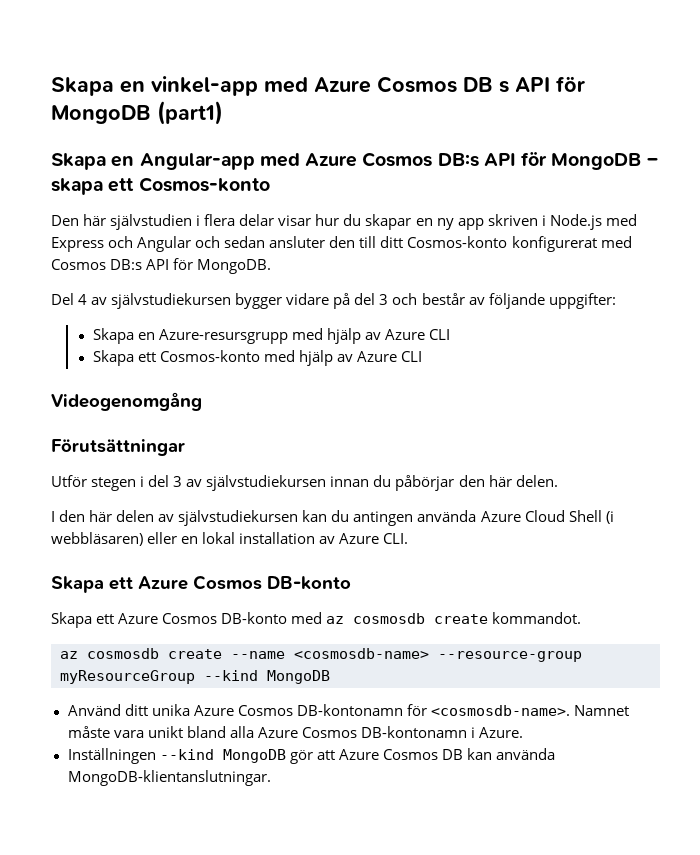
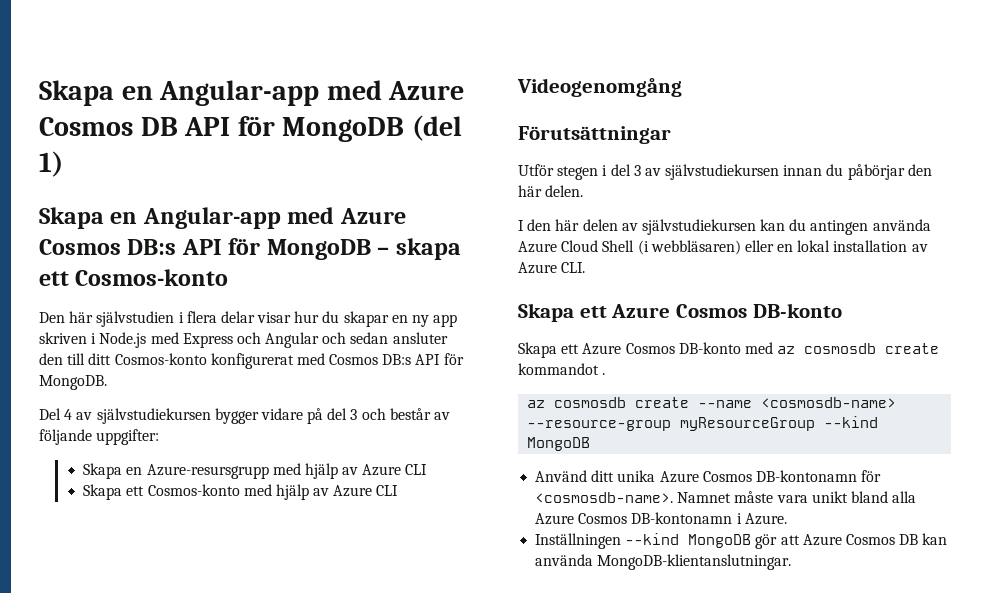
[51,76,258,96] Skapa en vinkel-app -> [39,80,320,106] Skapa en Angular-app
[499,76,585,93] [51,101,223,125] s API för MongoDB (part1) -> [184,115,462,142] [39,151,63,177] API för MongoDB (del 1)
[492,612,582,624] kommandot. -> [518,363,606,375] kommandot .

